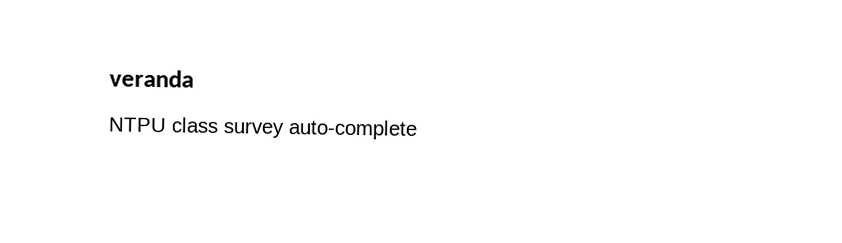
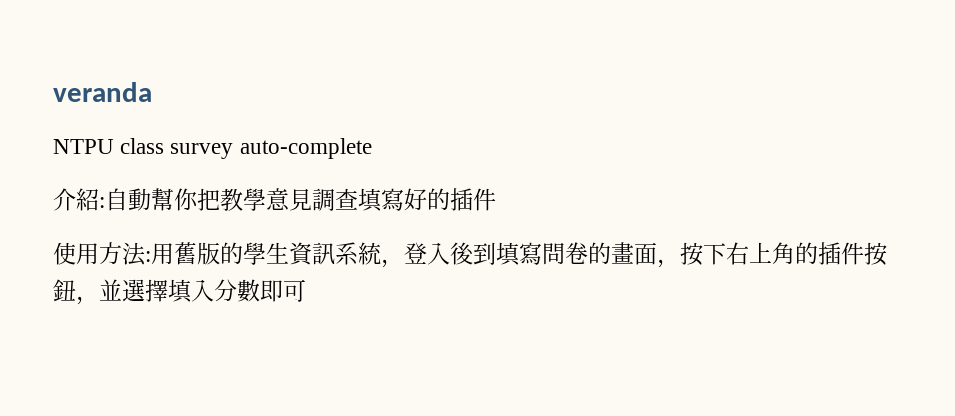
(418, 129) none -> [53,188,496,212] [53,242,887,268] [53,279,306,305] // 介紹:自動幫你把教學意見調查填寫好的插件 // 使用方法:用舊版的學生資訊系統，登入後到填寫問卷的畫面，按下右上角的插件按鈕，並選擇填入分數即可

